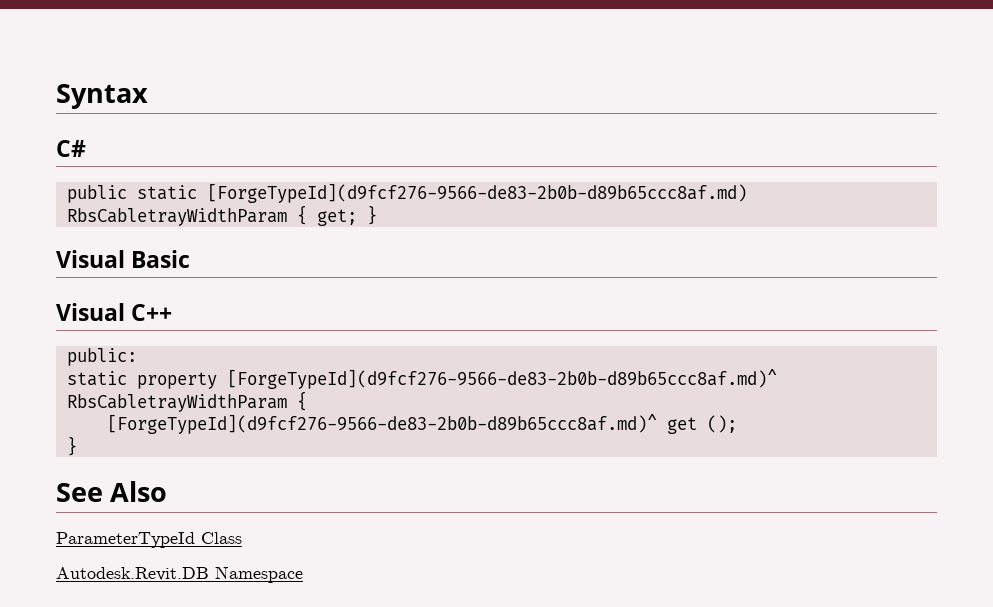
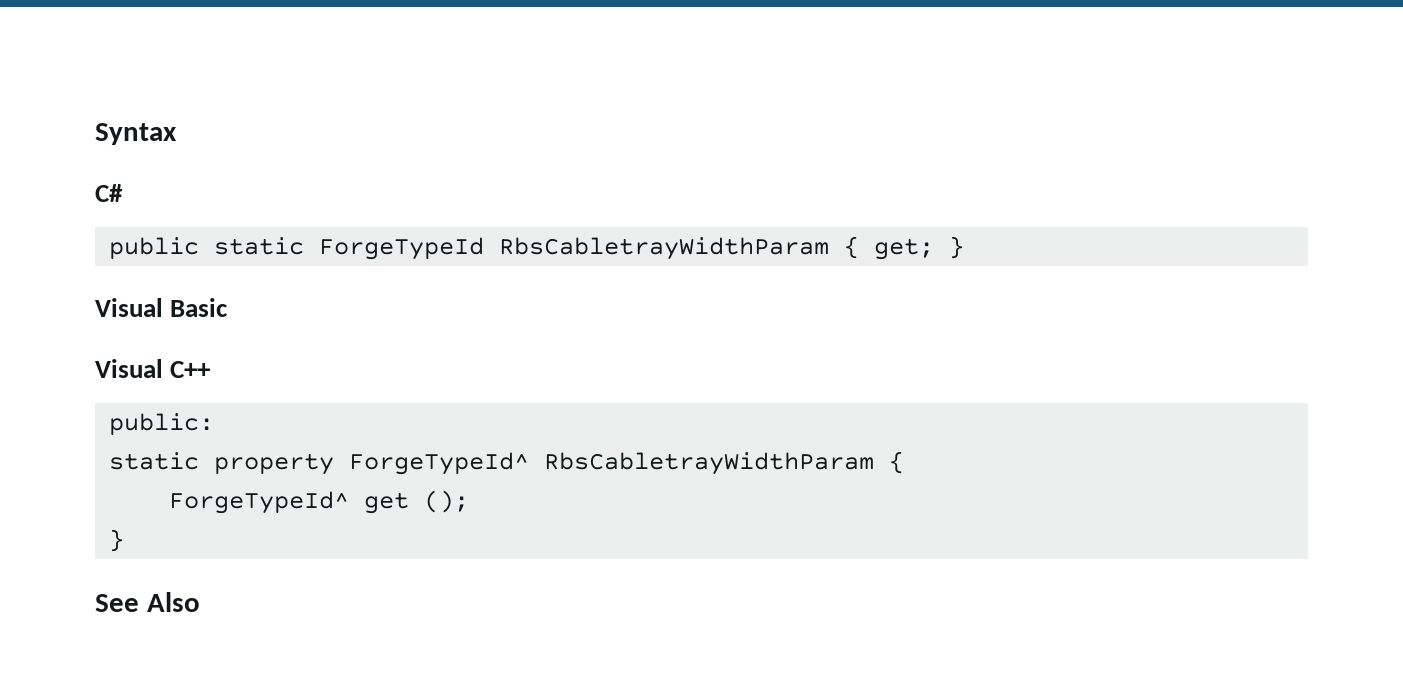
[206,183,747,203] [ForgeTypeId](d9fcf276-9566-de83-2b0b-d89b65ccc8af.md) -> [318,237,484,260] ForgeTypeId
[226,369,777,389] [ForgeTypeId](d9fcf276-9566-de83-2b0b-d89b65ccc8af.md)^ -> [348,452,529,475] ForgeTypeId^
[106,414,657,434] [ForgeTypeId](d9fcf276-9566-de83-2b0b-d89b65ccc8af.md)^ -> [168,491,349,514] ForgeTypeId^
[56,532,242,548] [56,566,303,583] // ParameterTypeId Class // Autodesk.Revit.DB Namespace -> (200, 602) none

